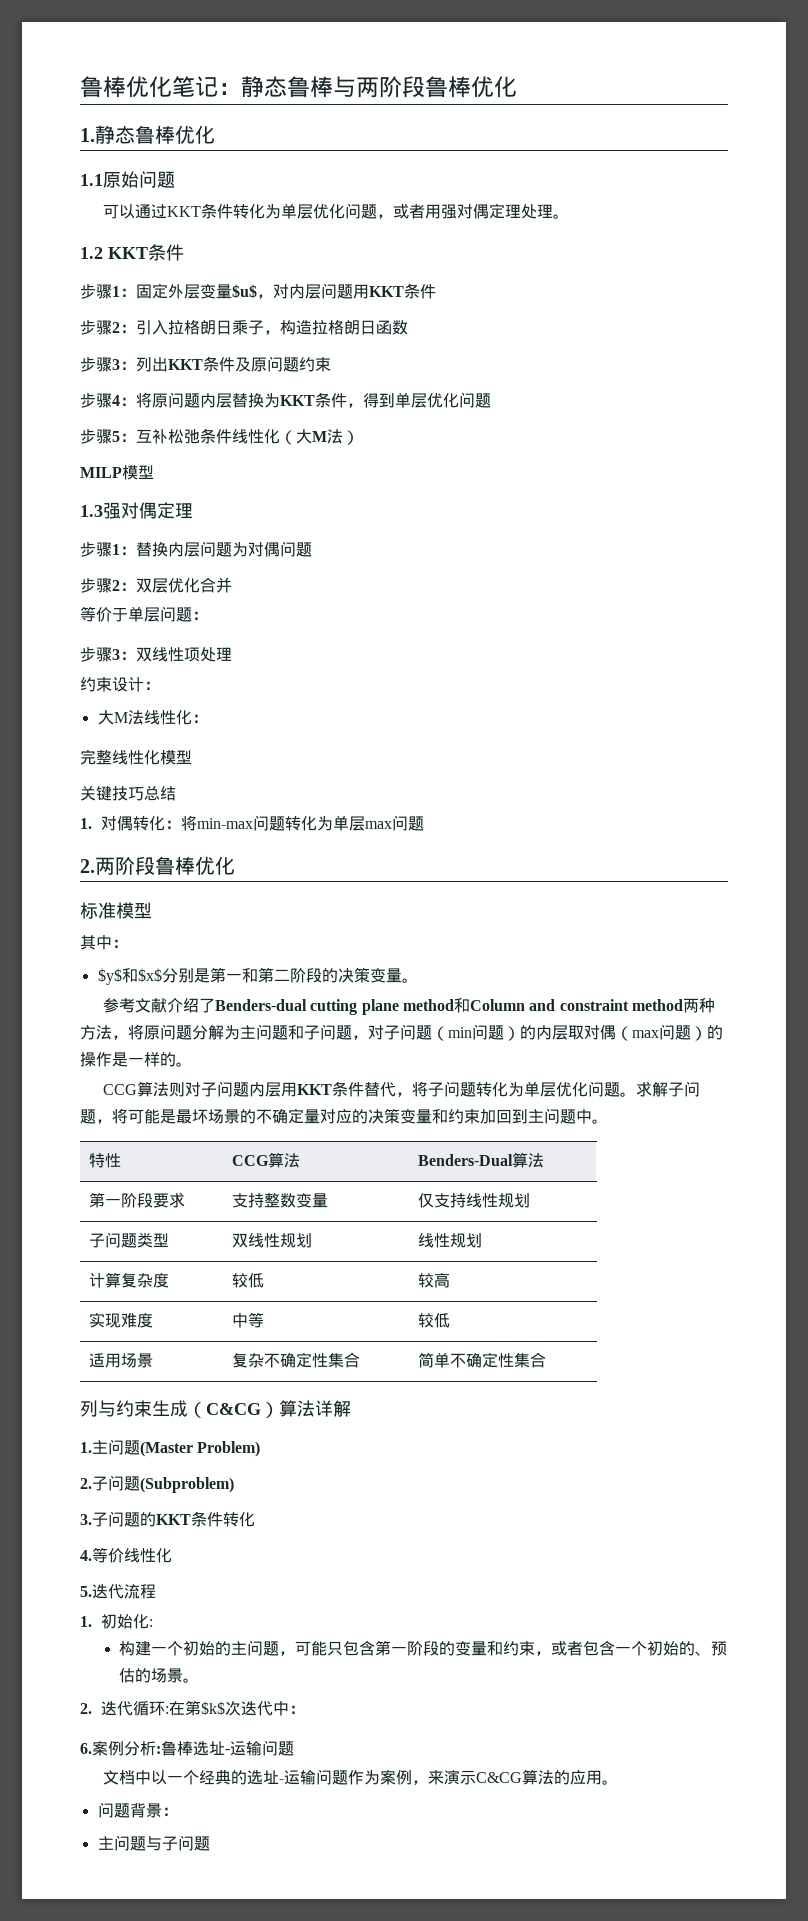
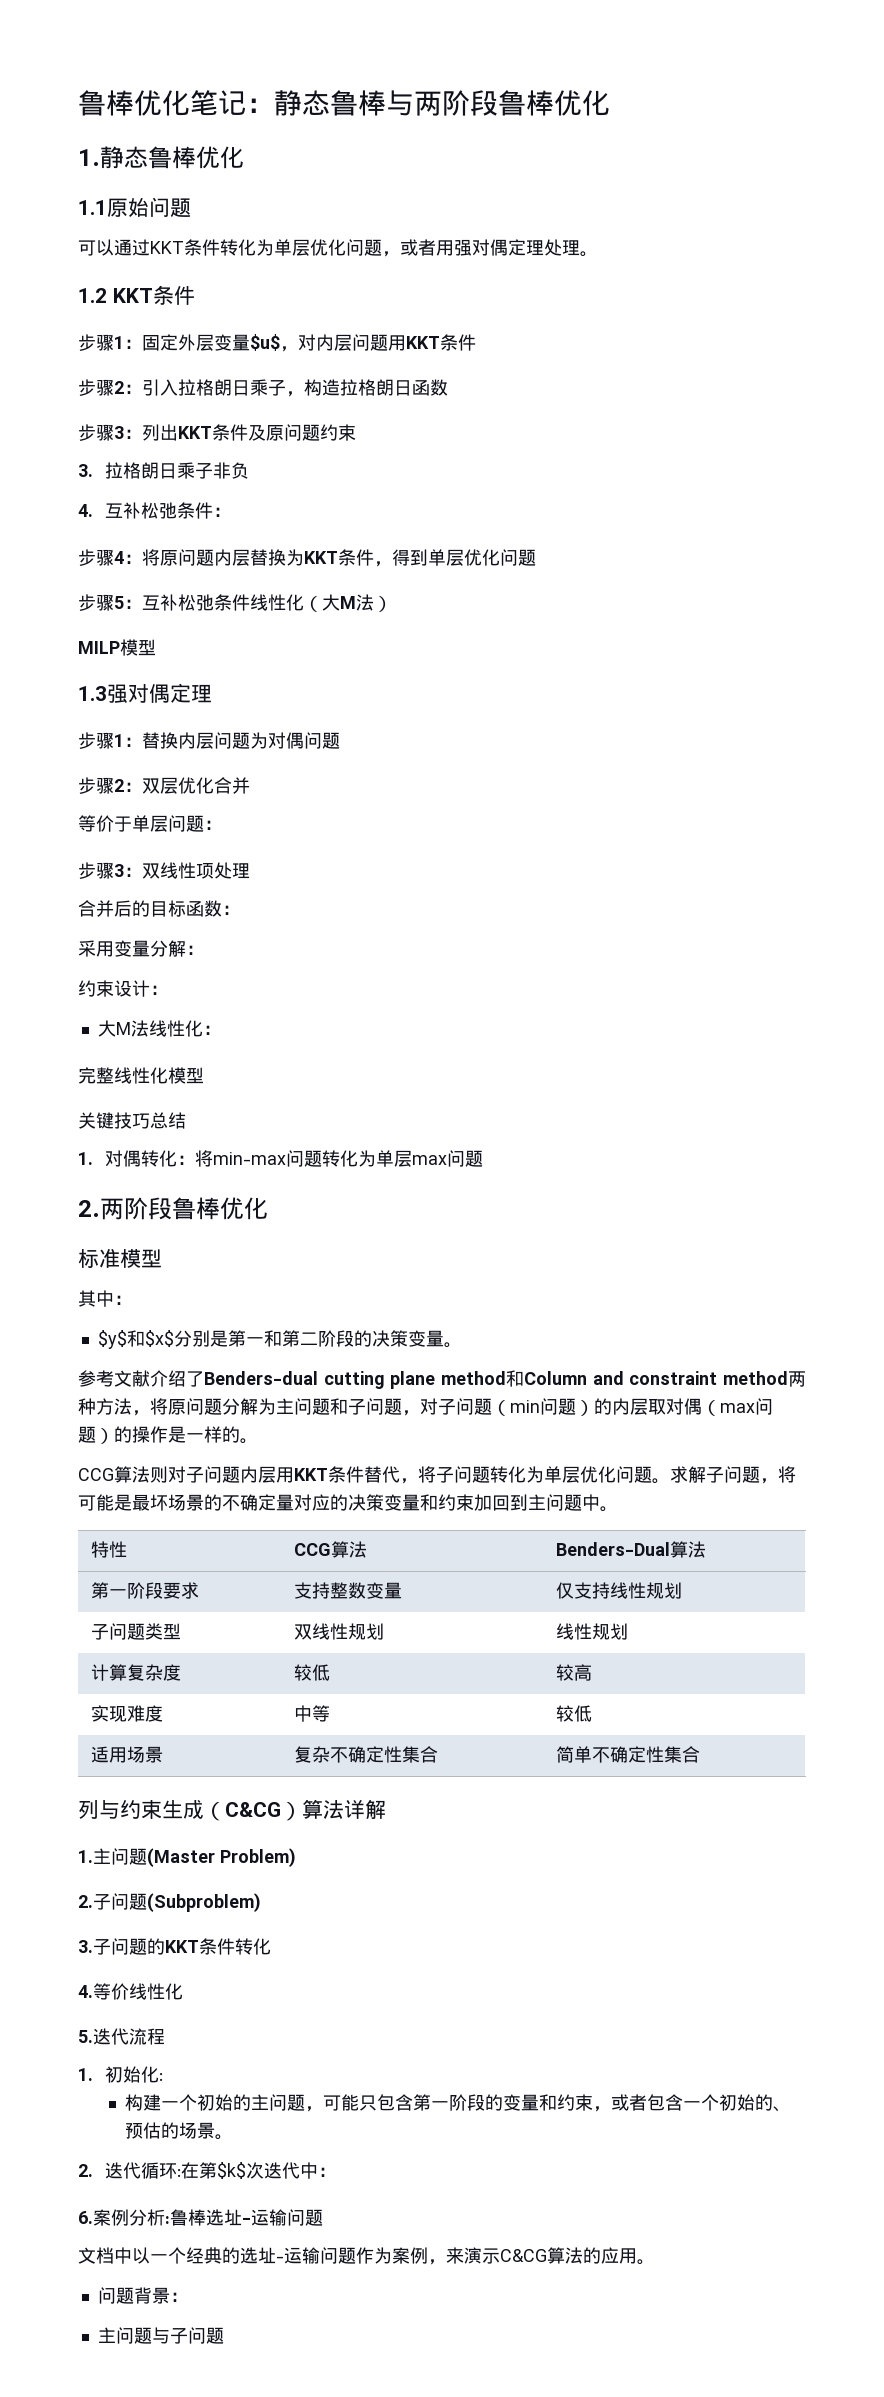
(331, 364) none -> [78,462,249,479] [78,502,231,519] // 3.拉格朗日乘子非负 // 4.互补松弛条件：
(232, 654) none -> [78,900,240,917] [78,940,204,957] // 合并后的目标函数： // 采用变量分解：

